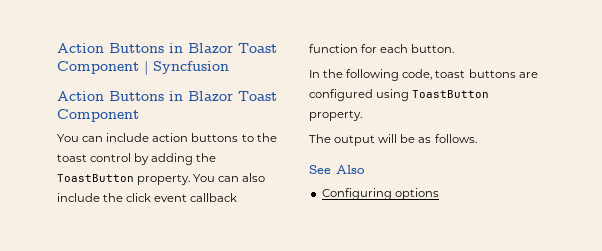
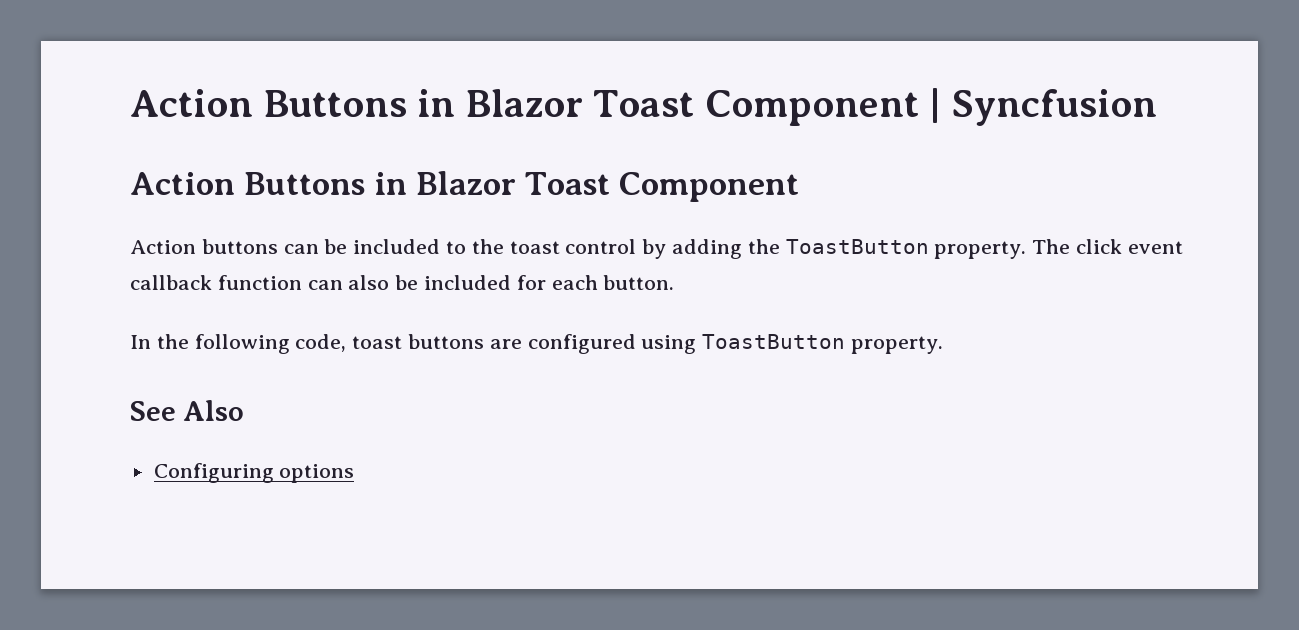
[57,133,239,142] You can include action buttons -> [130,239,441,254] Action buttons can be included
[193,173,266,182] [57,193,238,202] [309,44,358,53] You can also include the click event callback function -> [1032,239,1183,254] [130,275,512,290] The click event callback function can also be included
[309,134,477,146] // The output will be as follows. -> (944, 345) none

